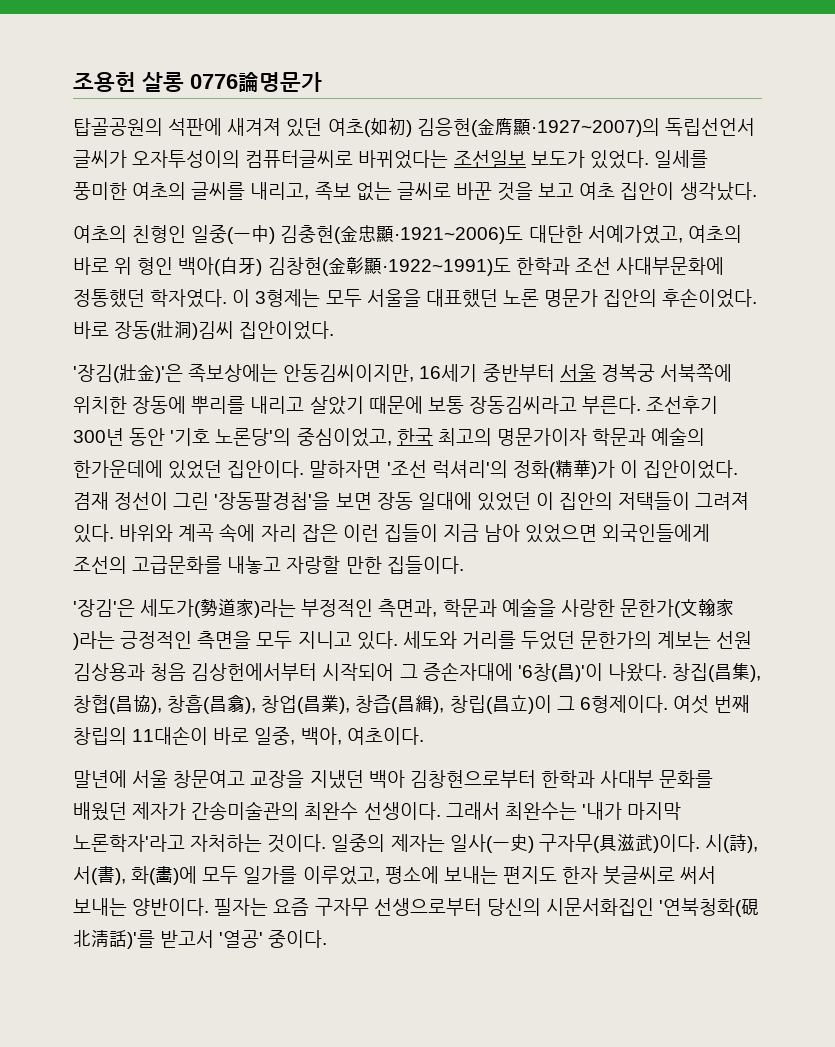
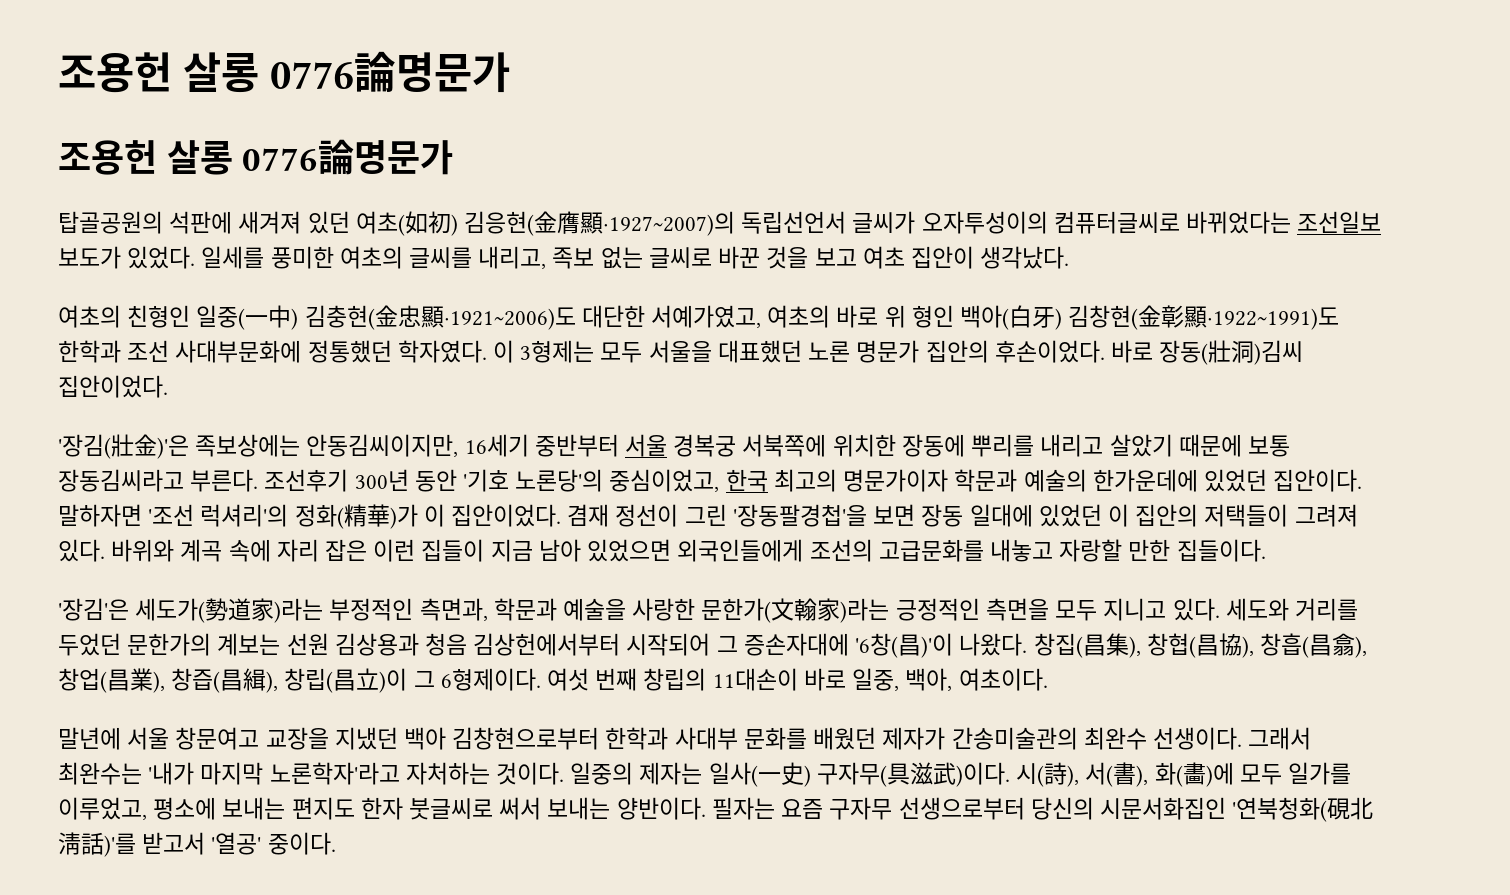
[73,72,322,92] 조용헌 살롱 0776論명문가 -> [58,51,511,93] [58,139,454,175] 조용헌 살롱 0776論명문가 // 조용헌 살롱 0776論명문가

